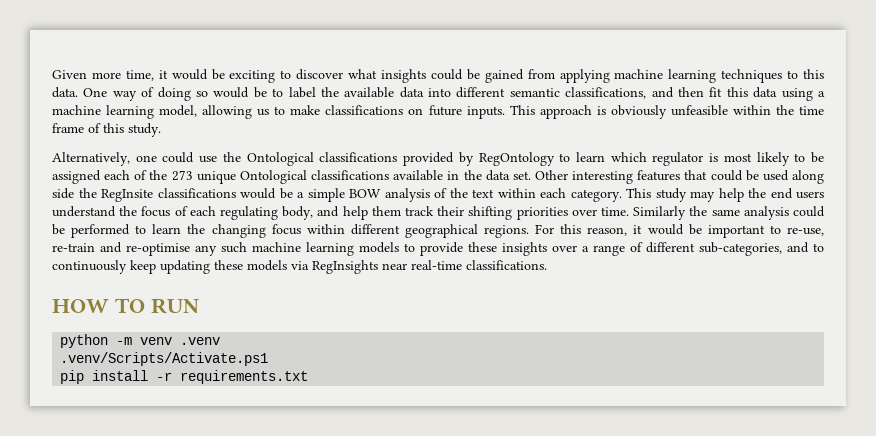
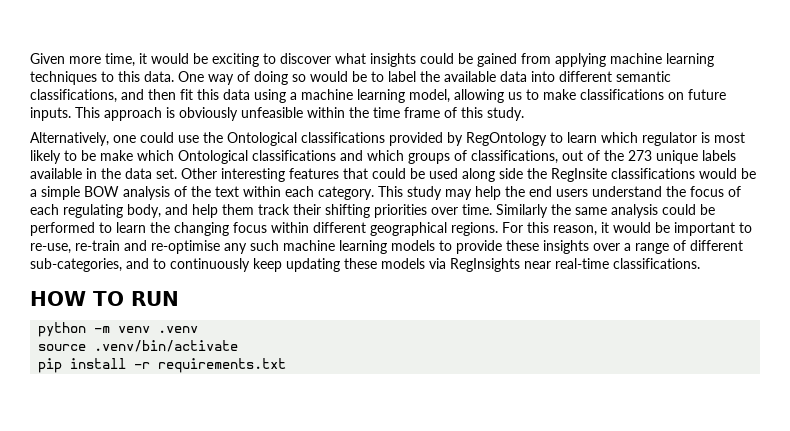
[52,170,131,184] assigned each -> [100,150,583,164] make which Ontological classifications and which groups of classifications, out
[239,170,390,184] Ontological classifications -> [702,150,736,161] labels
[60,352,269,366] .venv/Scripts/Activate.ps1 -> [38,340,239,352] source .venv/bin/activate

